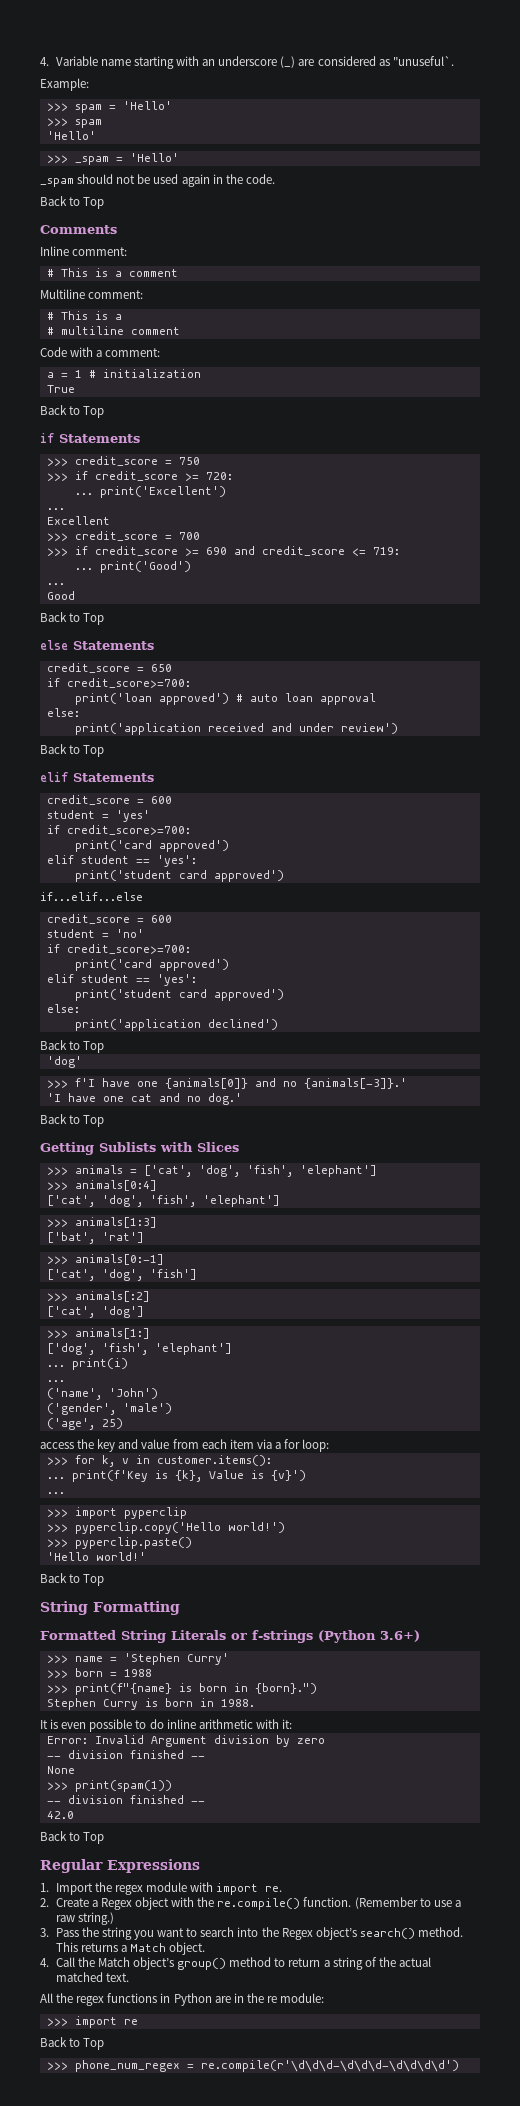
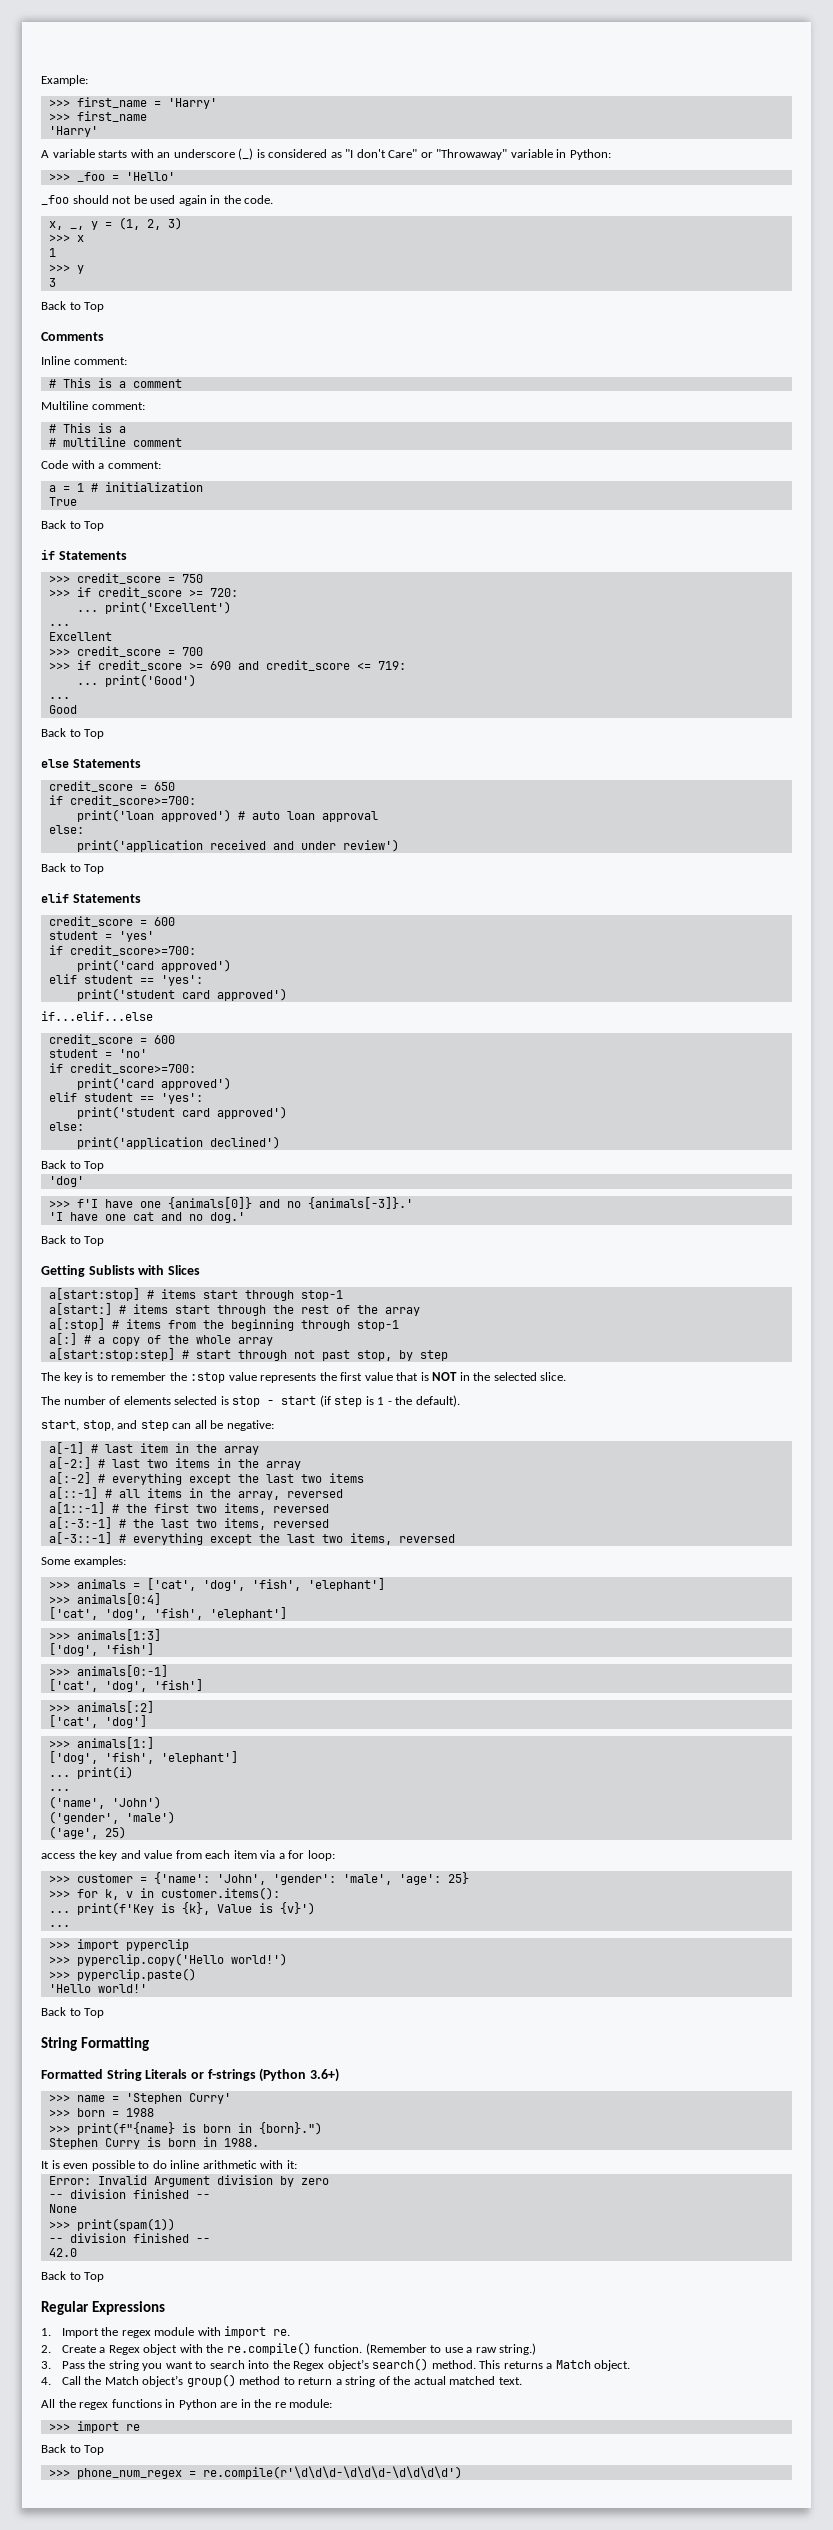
[40,56,174,69] 4. Variable name starting -> [41,75,88,86] [48,97,217,109] [48,111,147,122] [48,126,98,137] [41,149,128,158] Example: // >>> first_name = 'Harry' // >>> first_name // 'Harry' // A variable starts
[298,59,315,66] are -> [256,149,265,158] is
[392,56,454,66] [40,78,89,91] [46,101,172,113] [46,118,102,128] [46,131,96,140] [46,153,179,165] [40,178,74,187] "unuseful`. // Example: // >>> spam = 'Hello' // >>> spam // 'Hello' // >>> _spam = 'Hello' // _spam -> [345,149,611,160] [48,172,175,182] [41,195,69,205] "I don't Care" or "Throwaway" variable in Python: // >>> _foo = 'Hello' // _foo
(275, 179) none -> [48,217,182,230] [48,234,84,242] [48,248,56,257] [48,264,84,274] [48,278,56,287] // x, _, y = (1, 2, 3) // >>> x // 1 // >>> y // 3
(239, 1147) none -> [48,1288,343,1301] [48,1303,420,1316] [48,1318,399,1331] [48,1333,273,1346] [48,1348,448,1361] [41,1372,567,1383] [41,1395,460,1407] [41,1420,274,1431] [48,1442,259,1455] [48,1457,301,1470] [48,1472,364,1485] [48,1487,343,1500] [48,1502,329,1515] [48,1517,329,1530] [48,1532,455,1545] [41,1556,126,1567] // a[start:stop] # items start through stop-1 // a[start:] # items start through the rest of the array // a[:stop] # items from the beginning through stop-1 // a[:] # a copy of the whole array // a[start:stop:step] # start through not past stop, by step // The key is to remember the :stop value represents the first value that is NOT in the selected slice. // The number of elements selected is stop - start (if step is 1 - the default). // start, stop, and step can all be negative: // a[-1] # last item in the array // a[-2:] # last two items in the array // a[:-2] # everything except the last two items // a[::-1] # all items in the array, reversed // a[1::-1] # the first two items, reversed // a[:-3:-1] # the last two items, reversed // a[-3::-1] # everything except the last two items, reversed // Some examples:
[46,1232,144,1244] ['bat', 'rat'] -> [48,1643,154,1656] ['dog', 'fish']
(330, 1445) none -> [48,1872,469,1885] // >>> customer = {'name': 'John', 'gender': 'male', 'age': 25}

